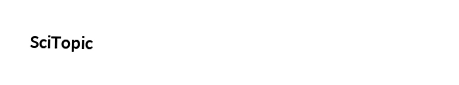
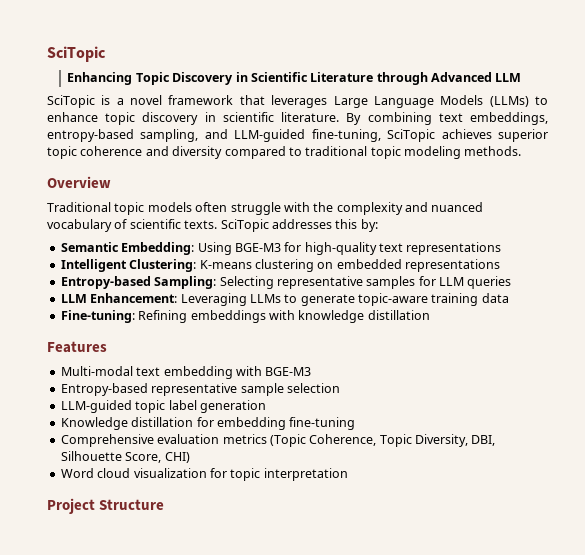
[29,34,94,53] SciTopic -> [47,46,106,62] [67,72,522,85] [47,95,548,108] [47,112,548,125] [47,129,548,142] [47,146,522,159] [47,176,111,188] [47,202,484,215] [47,219,378,232] [60,242,502,255] [60,259,500,272] [60,276,512,289] [60,293,509,306] [60,310,430,323] [47,341,107,353] [60,366,312,379] [60,383,340,396] [60,400,266,413] [60,417,356,430] [60,434,496,447] [60,451,190,463] [60,468,348,481] [47,498,165,514] SciTopic // Enhancing Topic Discovery in Scientific Literature through Advanced LLM // SciTopic is a novel framework that leverages Large Language Models (LLMs) to enhance topic discovery in scientific literature. By combining text embeddings, entropy-based sampling, and LLM-guided fine-tuning, SciTopic achieves superior topic coherence and diversity compared to traditional topic modeling methods. // Overview // Traditional topic models often struggle with the complexity and nuanced vocabulary of scientific texts. SciTopic addresses this by: // Semantic Embedding: Using BGE-M3 for high-quality text representations // Intelligent Clustering: K-means clustering on embedded representations // Entropy-based Sampling: Selecting representative samples for LLM queries // LLM Enhancement: Leveraging LLMs to generate topic-aware training data // Fine-tuning: Refining embeddings with knowledge distillation // Features // Multi-modal text embedding with BGE-M3 // Entropy-based representative sample selection // LLM-guided topic label generation // Knowledge distillation for embedding fine-tuning // Comprehensive evaluation metrics (Topic Coherence, Topic Diversity, DBI, Silhouette Score, CHI) // Word cloud visualization for topic interpretation // Project Structure

